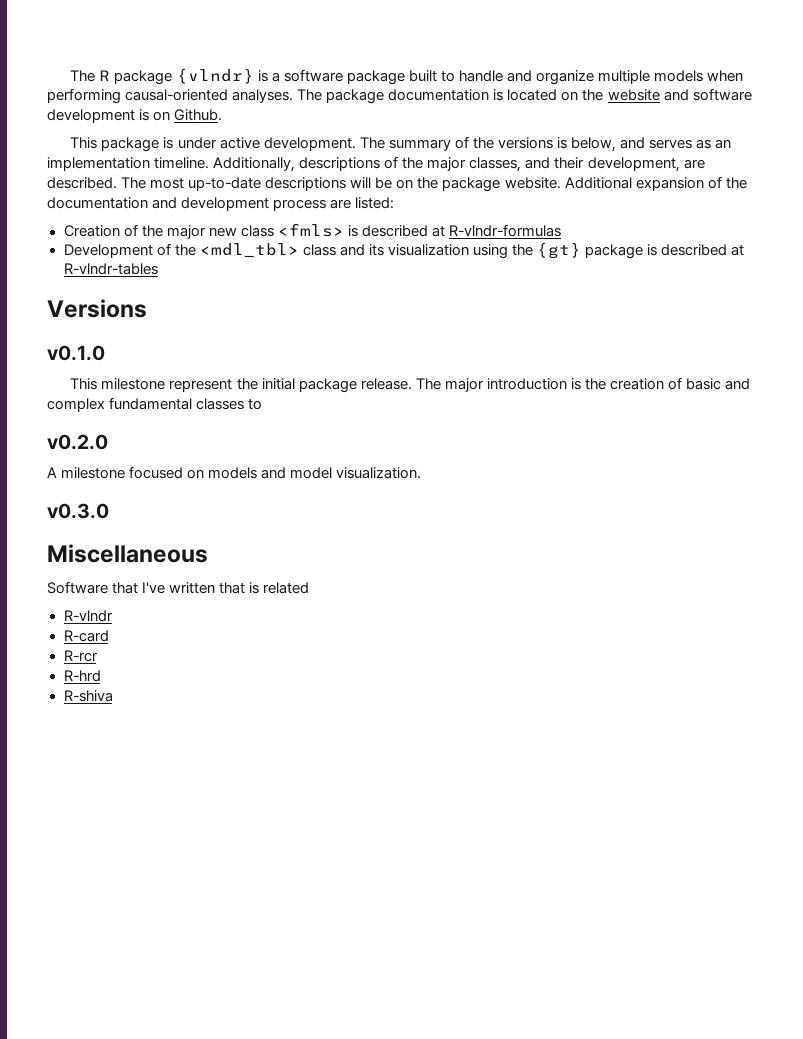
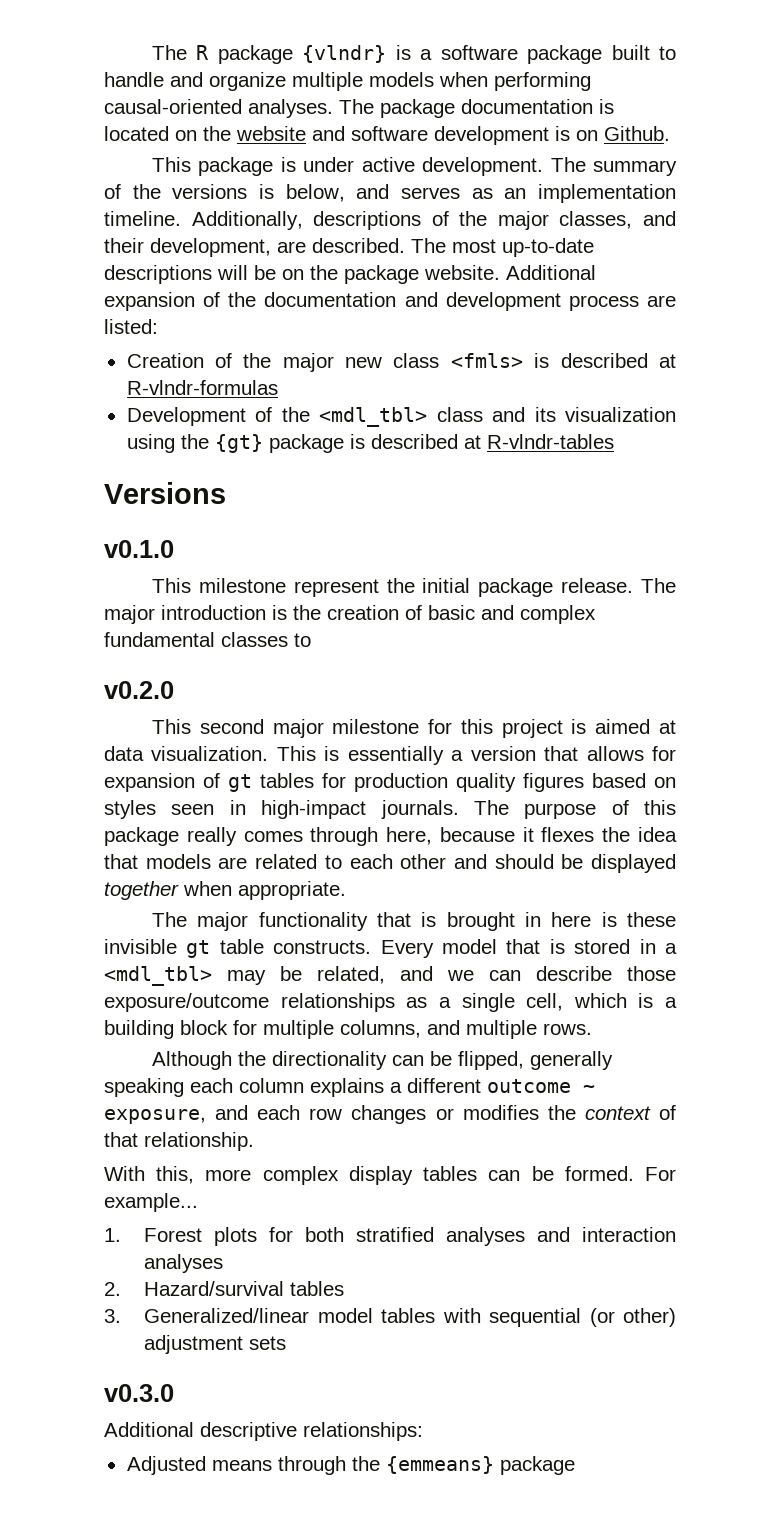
[47,466,422,479] [47,503,109,519] [47,544,208,563] [47,581,310,594] [63,610,113,622] [63,630,109,642] [63,650,98,662] [63,670,101,682] [63,690,113,702] A milestone focused on models and model visualization. // v0.3.0 // Miscellaneous // Software that I've written that is related // R-vlndr // R-card // R-rcr // R-hrd // R-shiva -> [151,719,676,738] [104,746,677,765] [104,773,676,792] [104,800,676,819] [104,827,677,846] [104,854,676,873] [104,881,346,900] [151,912,676,931] [104,939,677,958] [104,966,676,986] [104,993,677,1012] [104,1020,592,1039] [151,1051,613,1070] [104,1078,595,1097] [104,1105,676,1124] [104,1132,254,1151] [104,1166,676,1185] [104,1193,198,1212] [104,1227,676,1246] [144,1254,224,1273] [104,1281,345,1296] [104,1308,676,1327] [144,1335,287,1354] [104,1384,174,1402] [104,1422,423,1441] [126,1456,575,1475] This second major milestone for this project is aimed at data visualization. This is essentially a version that allows for expansion of gt tables for production quality figures based on styles seen in high-impact journals. The purpose of this package really comes through here, because it flexes the idea that models are related to each other and should be displayed together when appropriate. // The major functionality that is brought in here is these invisible gt table constructs. Every model that is stored in a <mdl_tbl> may be related, and we can describe those exposure/outcome relationships as a single cell, which is a building block for multiple columns, and multiple rows. // Although the directionality can be flipped, generally speaking each column explains a different outcome ~ exposure, and each row changes or modifies the context of that relationship. // With this, more complex display tables can be formed. For example... // 1. Forest plots for both stratified analyses and interaction analyses // 2. Hazard/survival tables // 3. Generalized/linear model tables with sequential (or other) adjustment sets // v0.3.0 // Additional descriptive relationships: // Adjusted means through the {emmeans} package

